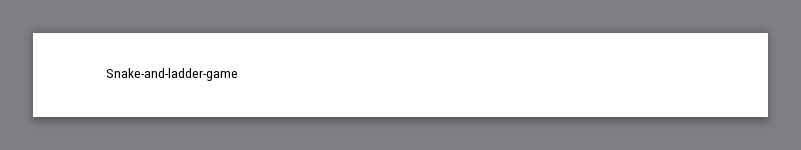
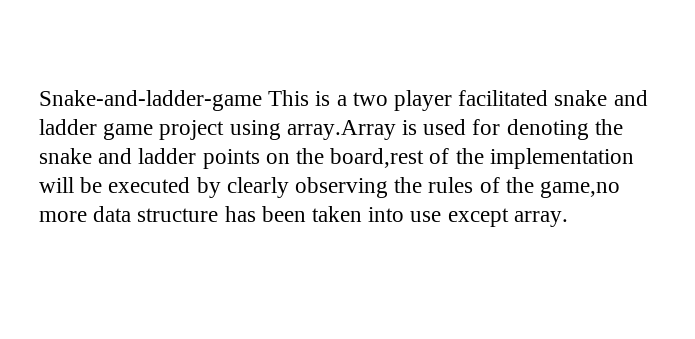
(238, 74) none -> [268,90,648,111] [39,119,623,140] [39,148,634,169] [39,177,621,198] [39,206,568,227] This is a two player facilitated snake and ladder game project using array.Array is used for denoting the snake and ladder points on the board,rest of the implementation will be executed by clearly observing the rules of the game,no more data structure has been taken into use except array.

